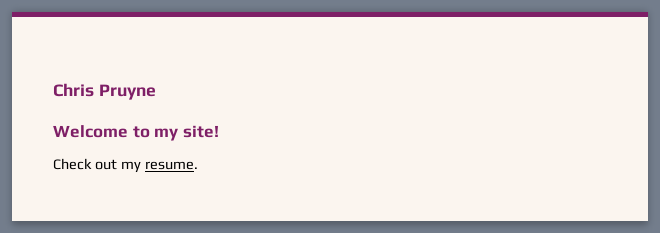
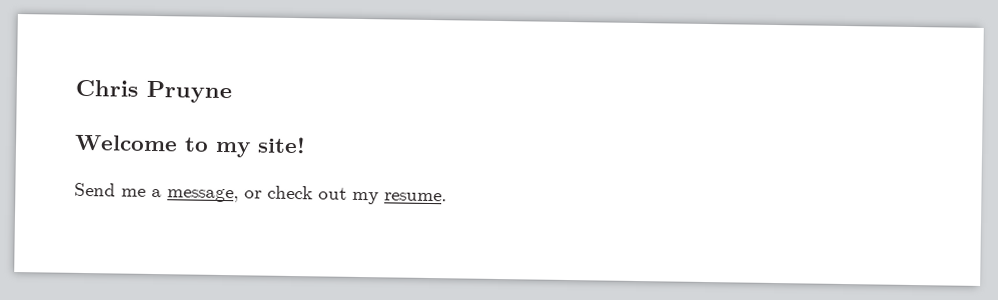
[53,158,92,170] Check -> [74,182,313,203] Send me a message, or check

